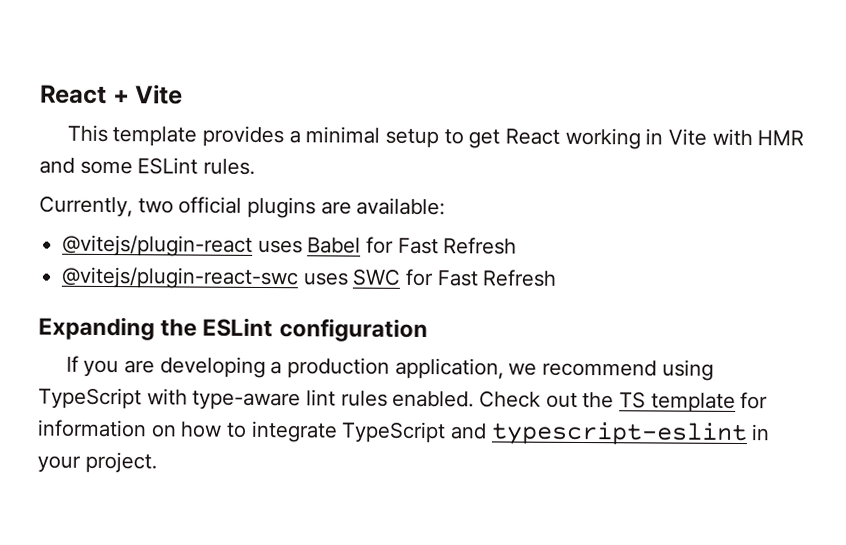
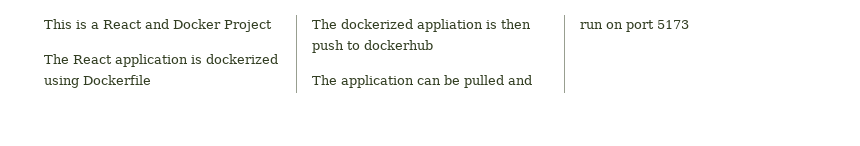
[40,84,184,105] [66,124,805,150] [39,157,256,175] [39,195,446,219] [62,234,518,257] [61,266,558,290] [38,316,428,343] [65,355,714,381] [38,387,769,413] [37,419,771,447] [37,451,157,474] React + Vite // This template provides a minimal setup to get React working in Vite with HMR and some ESLint rules. // Currently, two official plugins are available: // @vitejs/plugin-react uses Babel for Fast Refresh // @vitejs/plugin-react-swc uses SWC for Fast Refresh // Expanding the ESLint configuration // If you are developing a production application, we recommend using TypeScript with type-aware lint rules enabled. Check out the TS template for information on how to integrate TypeScript and typescript-eslint in your project. -> [44,19,272,32] [44,54,278,67] [44,75,151,88] [312,19,531,32] [312,40,433,53] [312,75,532,88] [580,20,689,32] This is a React and Docker Project // The React application is dockerized using Dockerfile // The dockerized appliation is then push to dockerhub // The application can be pulled and run on port 5173

